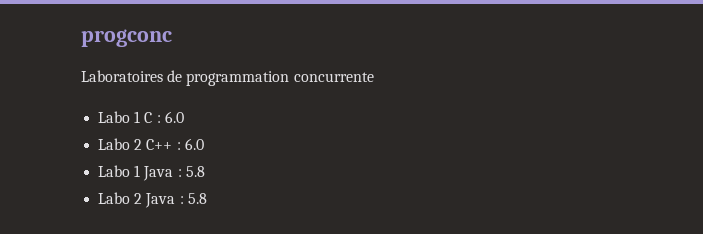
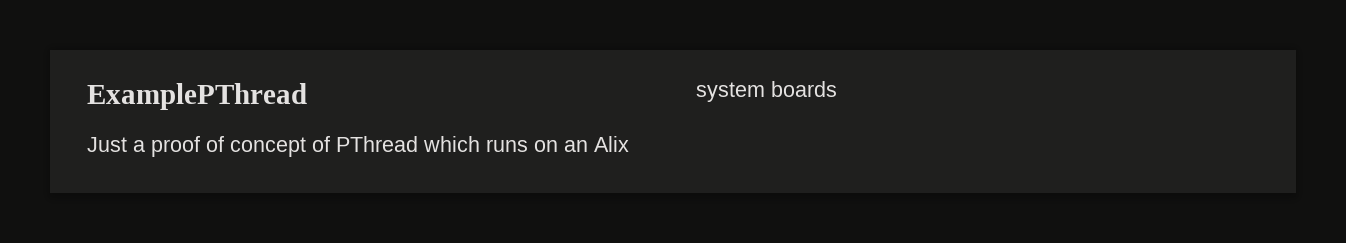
[81,29,172,47] [81,70,374,86] [98,111,184,123] [98,138,204,150] [98,165,205,181] [98,192,207,208] progconc // Laboratoires de programmation concurrente // Labo 1 C : 6.0 // Labo 2 C++ : 6.0 // Labo 1 Java : 5.8 // Labo 2 Java : 5.8 -> [87,83,307,110] [87,136,629,157] [696,81,837,102] ExamplePThread // Just a proof of concept of PThread which runs on an Alix system boards

